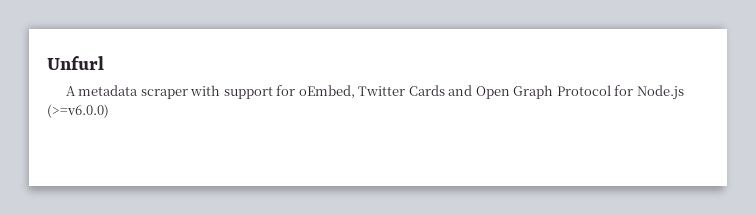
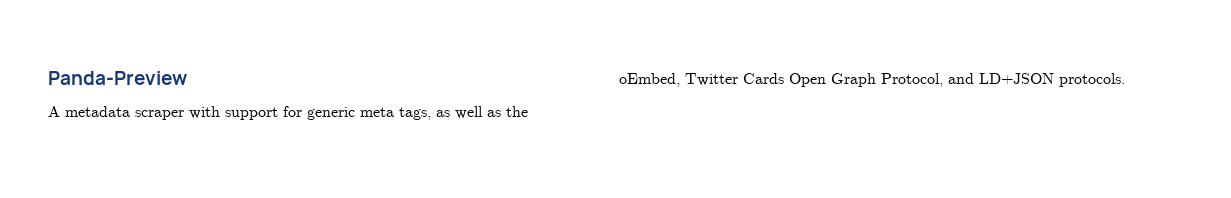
[47,56,104,70] Unfurl -> [48,71,187,85] Panda-Preview
(296, 90) none -> [307,106,528,120] generic meta tags, as well as the
[448,85,473,96] and -> (784, 78) none
[556,85,684,100] [47,104,109,118] Protocol for Node.js (>=v6.0.0) -> [881,73,1125,87] Protocol, and LD+JSON protocols.

